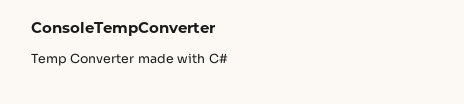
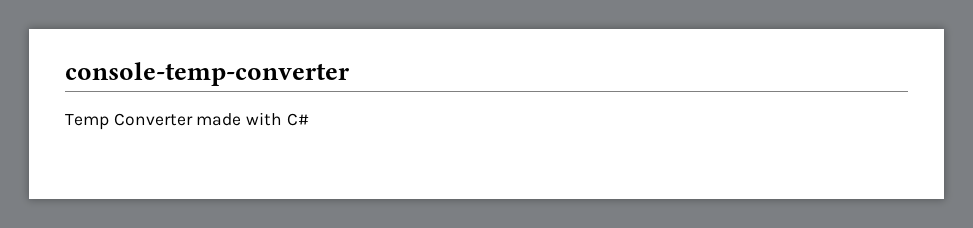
[31,22,216,36] ConsoleTempConverter -> [65,62,350,86] console-temp-converter

